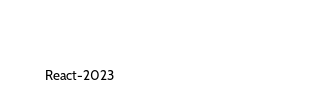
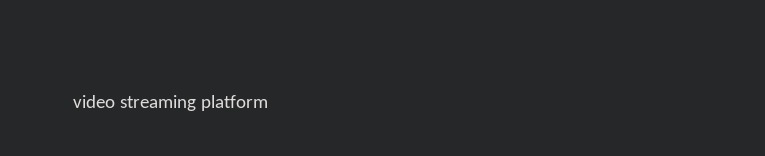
[45,70,114,80] React-2023 -> [73,95,268,111] video streaming platform

